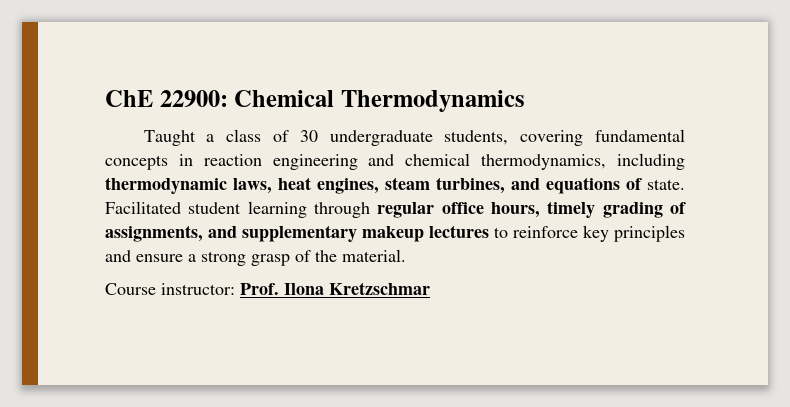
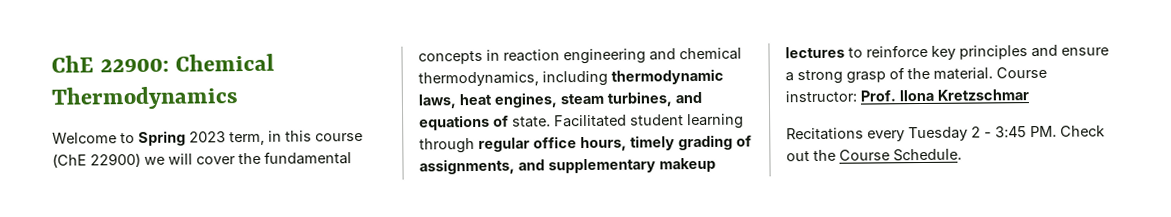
[143,129,584,146] Taught a class of 30 undergraduate students, covering -> [52,130,363,146] [52,152,261,168] Welcome to Spring 2023 term, in this course (ChE 22900) we will cover the
(406, 255) // -> (993, 73) none
(430, 288) none -> [786,125,1105,142] [786,148,962,162] // Recitations every Tuesday 2 - 3:45 PM. Check out the Course Schedule.

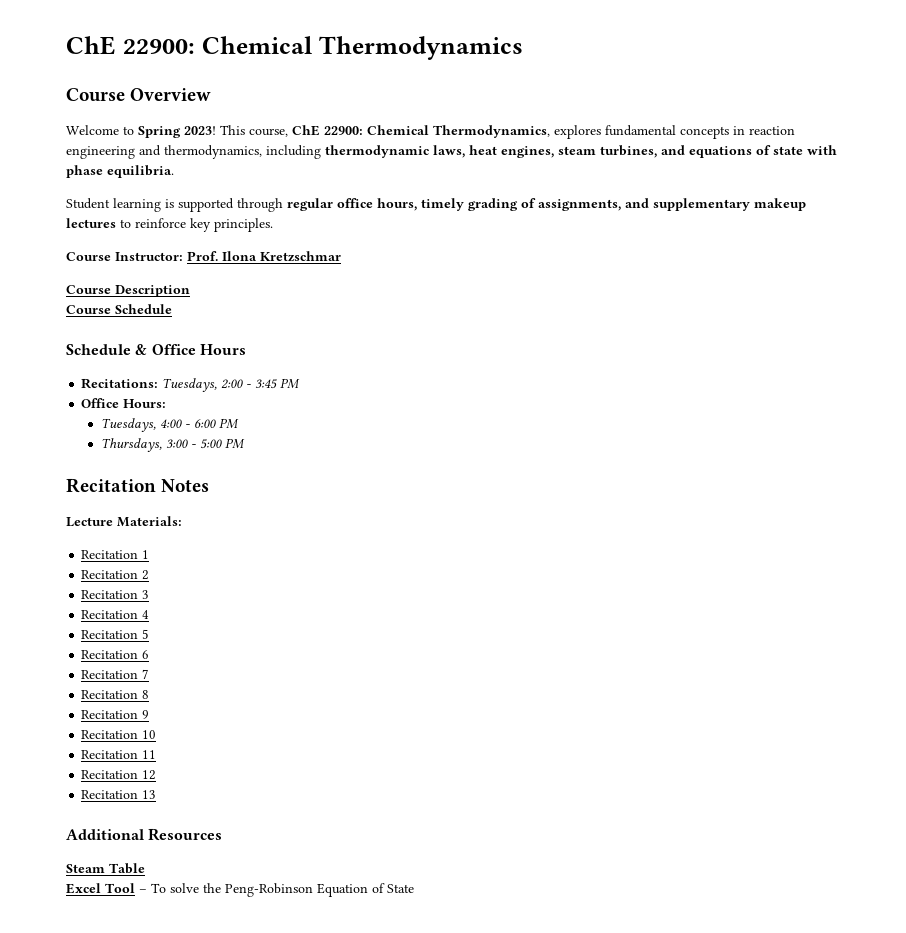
(238, 98) none -> [66,88,212,102] // Course Overview
[189,130,363,146] [52,152,261,168] 2023 term, in this course (ChE 22900) we will cover the -> [184,125,601,139] 2023! This course, ChE 22900: Chemical Thermodynamics, explores
[679,47,742,61] chemical -> (161, 150) none
[512,113,744,130] state. Facilitated student learning -> [773,145,837,155] [66,165,174,178] [66,198,234,212] state with phase equilibria. // Student learning is supported
[959,44,1109,60] [785,66,1047,85] [785,89,1029,103] [786,125,1105,142] [786,148,962,162] principles and ensure a strong grasp of the material. Course instructor: Prof. Ilona Kretzschmar // Recitations every Tuesday 2 - 3:45 PM. Check out the Course Schedule. -> [214,218,273,232] [66,251,341,262] [66,285,190,297] [66,304,172,314] [66,344,246,355] [81,378,301,392] [81,398,167,408] [101,418,240,432] [101,438,246,452] [66,478,210,493] [66,516,182,527] [81,550,150,559] [81,570,150,580] [81,590,150,599] [81,610,150,619] [81,629,150,639] [81,650,150,659] [81,669,150,679] [81,690,150,699] [81,710,150,719] [81,730,157,739] [81,750,157,759] [81,770,157,780] [81,790,157,799] [66,828,223,841] [66,863,145,874] [66,883,414,897] principles. // Course Instructor: Prof. Ilona Kretzschmar // Course Description // Course Schedule // Schedule & Office Hours // Recitations: Tuesdays, 2:00 - 3:45 PM // Office Hours: // Tuesdays, 4:00 - 6:00 PM // Thursdays, 3:00 - 5:00 PM // Recitation Notes // Lecture Materials: // Recitation 1 // Recitation 2 // Recitation 3 // Recitation 4 // Recitation 5 // Recitation 6 // Recitation 7 // Recitation 8 // Recitation 9 // Recitation 10 // Recitation 11 // Recitation 12 // Recitation 13 // Additional Resources // Steam Table // Excel Tool – To solve the Peng-Robinson Equation of State

